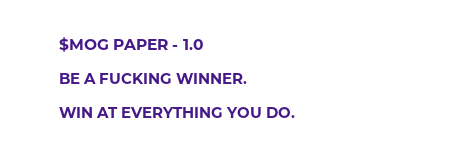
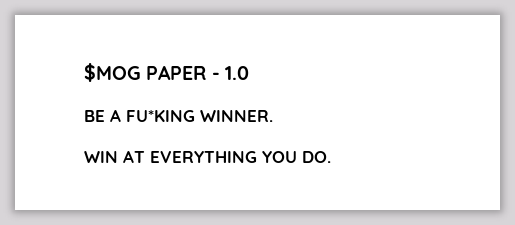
[99,73,173,84] FUCKING -> [126,110,195,122] FU*KING

